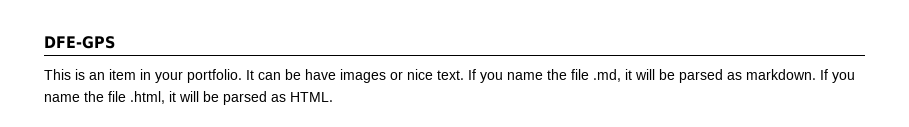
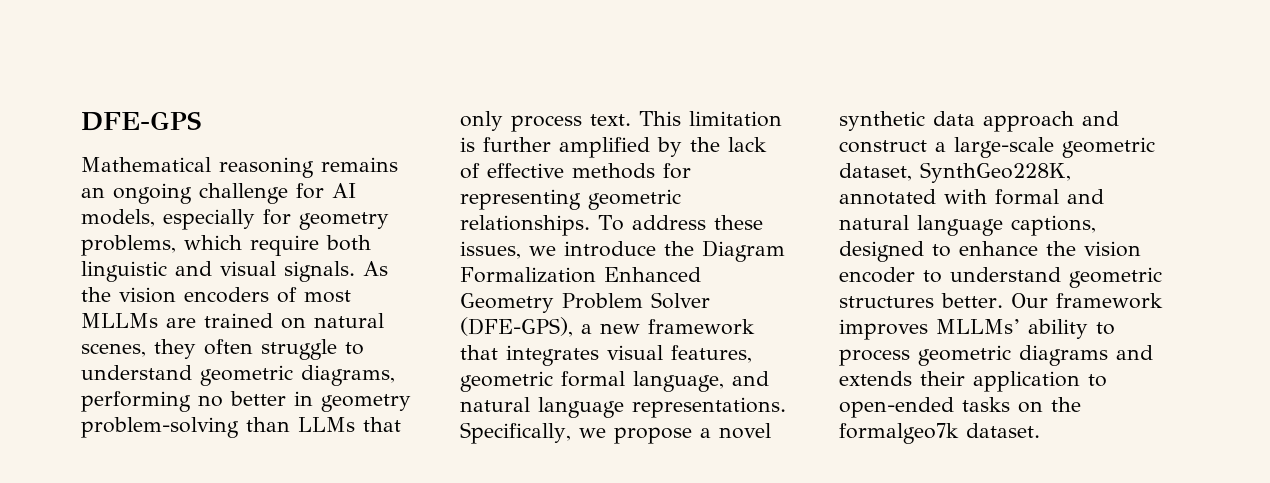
[44,69,855,83] [44,91,333,105] This is an item in your portfolio. It can be have images or nice text. If you name the file .md, it will be parsed as markdown. If you name the file .html, it will be parsed as HTML. -> [81,157,398,178] [81,183,356,204] [81,209,389,230] [81,235,371,256] [81,261,388,282] [81,287,351,303] [81,313,384,329] [81,339,364,360] [81,365,395,386] [81,391,411,412] [81,417,401,438] [460,111,782,132] [460,137,767,158] [460,163,691,179] [460,189,681,210] [460,215,763,236] [460,240,785,262] [460,267,701,283] [460,292,710,313] [460,317,755,337] [460,345,752,366] [460,371,769,392] [460,397,786,418] [460,422,771,444] [839,111,1119,132] [839,137,1155,158] [839,162,1071,183] [839,189,1104,205] [839,215,1096,236] [839,241,1141,262] [839,267,1162,288] [839,293,1163,309] [839,319,1115,340] [839,345,1153,366] [839,371,1107,392] [839,397,1081,418] [839,423,1040,444] Mathematical reasoning remains an ongoing challenge for AI models, especially for geometry problems, which require both linguistic and visual signals. As the vision encoders of most MLLMs are trained on natural scenes, they often struggle to understand geometric diagrams, performing no better in geometry problem-solving than LLMs that only process text. This limitation is further amplified by the lack of effective methods for representing geometric relationships. To address these issues, we introduce the Diagram Formalization Enhanced Geometry Problem Solver (DFE-GPS), a new framework that integrates visual features, geometric formal language, and natural language representations. Specifically, we propose a novel synthetic data approach and construct a large-scale geometric dataset, SynthGeo228K, annotated with formal and natural language captions, designed to enhance the vision encoder to understand geometric structures better. Our framework improves MLLMs’ ability to process geometric diagrams and extends their application to open-ended tasks on the formalgeo7k dataset.

